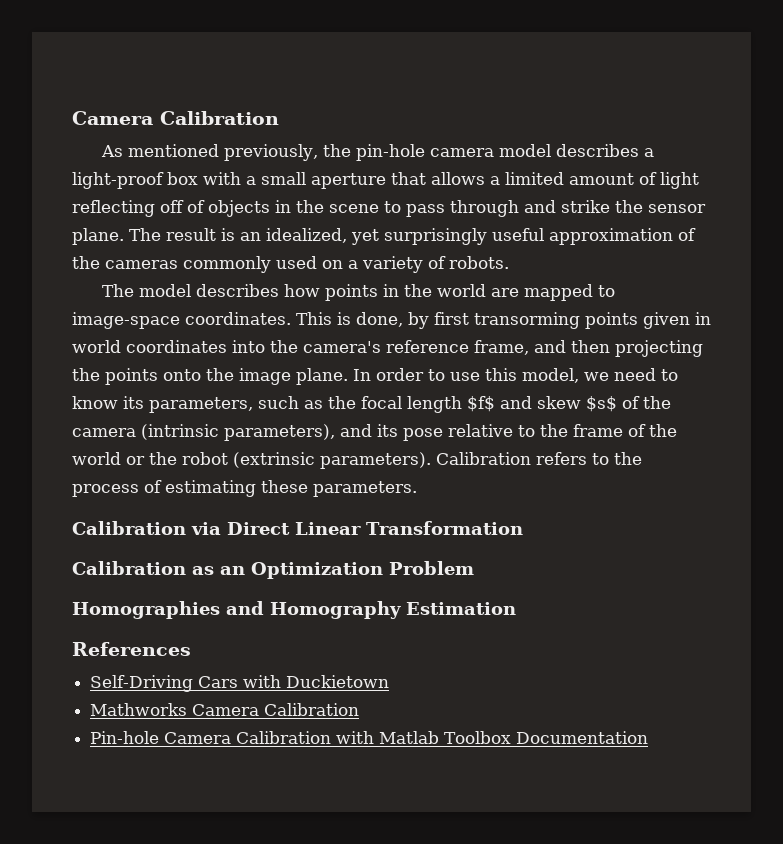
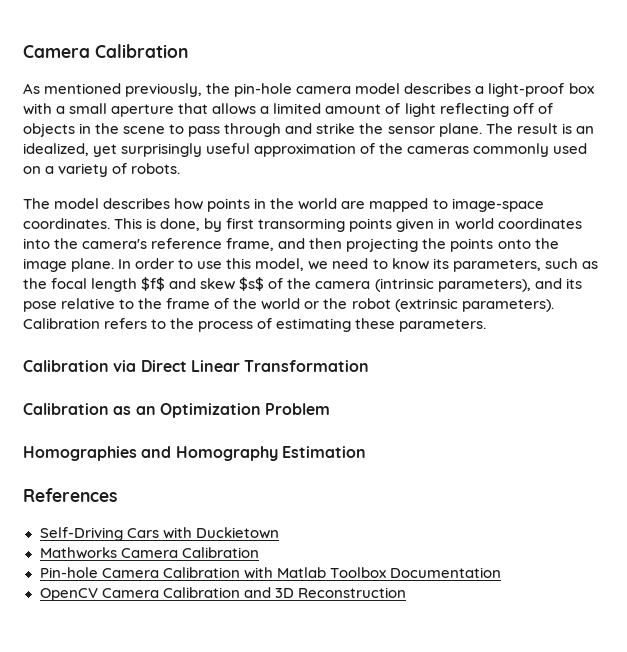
(649, 737) none -> [39,587,406,601] // OpenCV Camera Calibration and 3D Reconstruction

